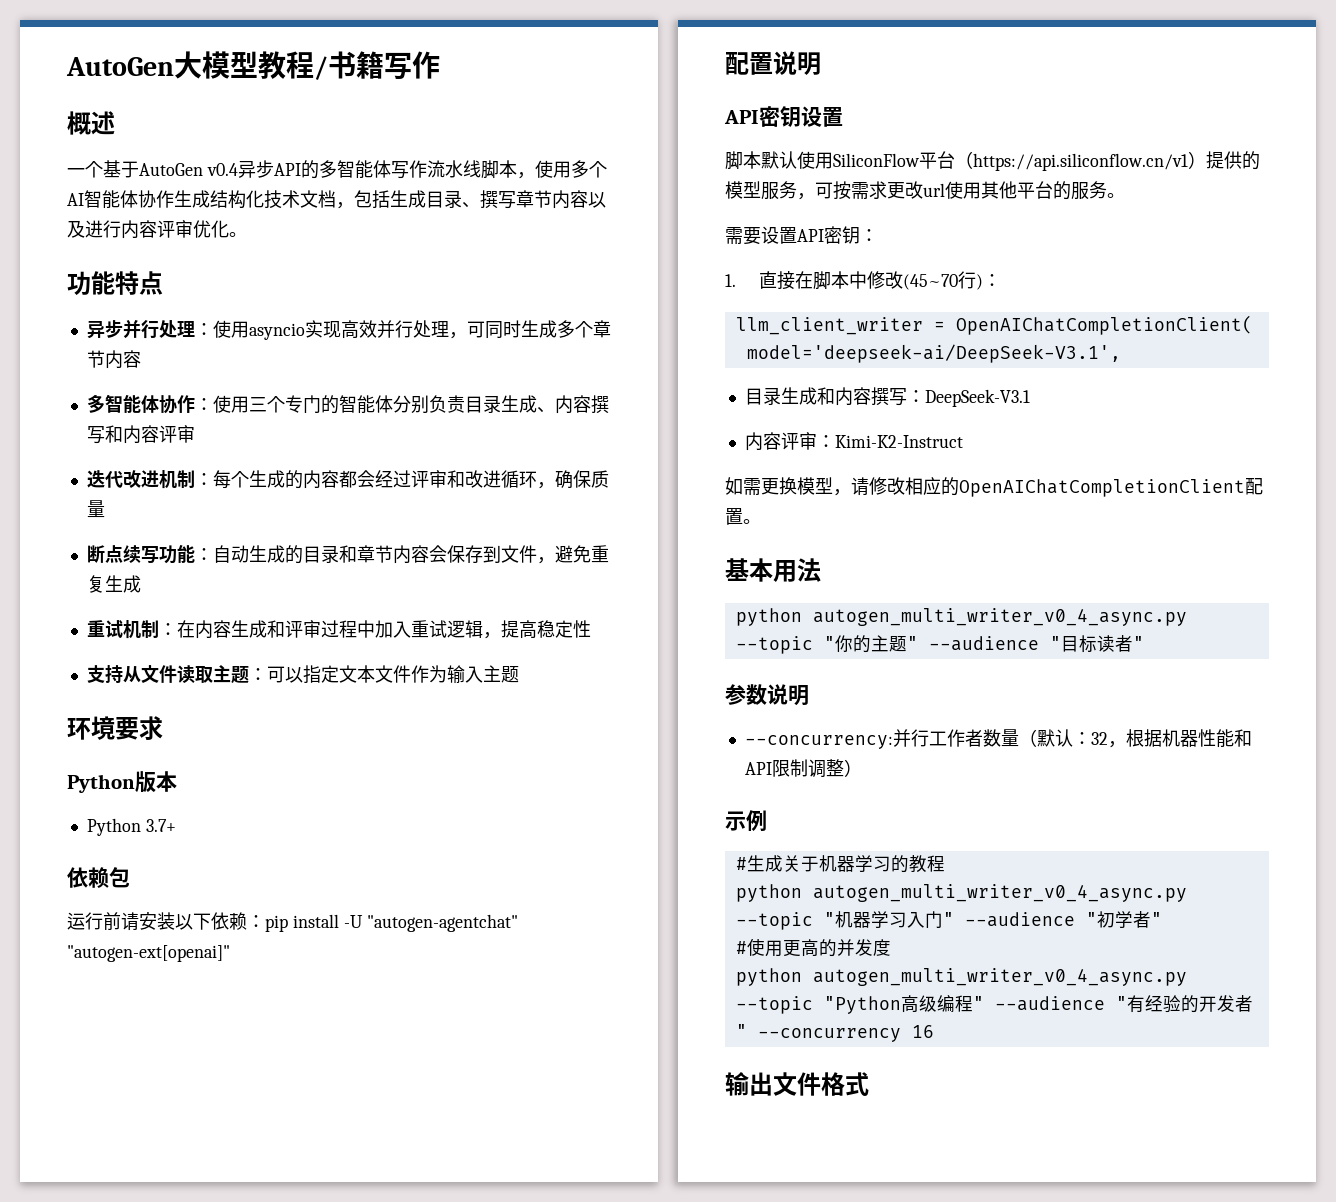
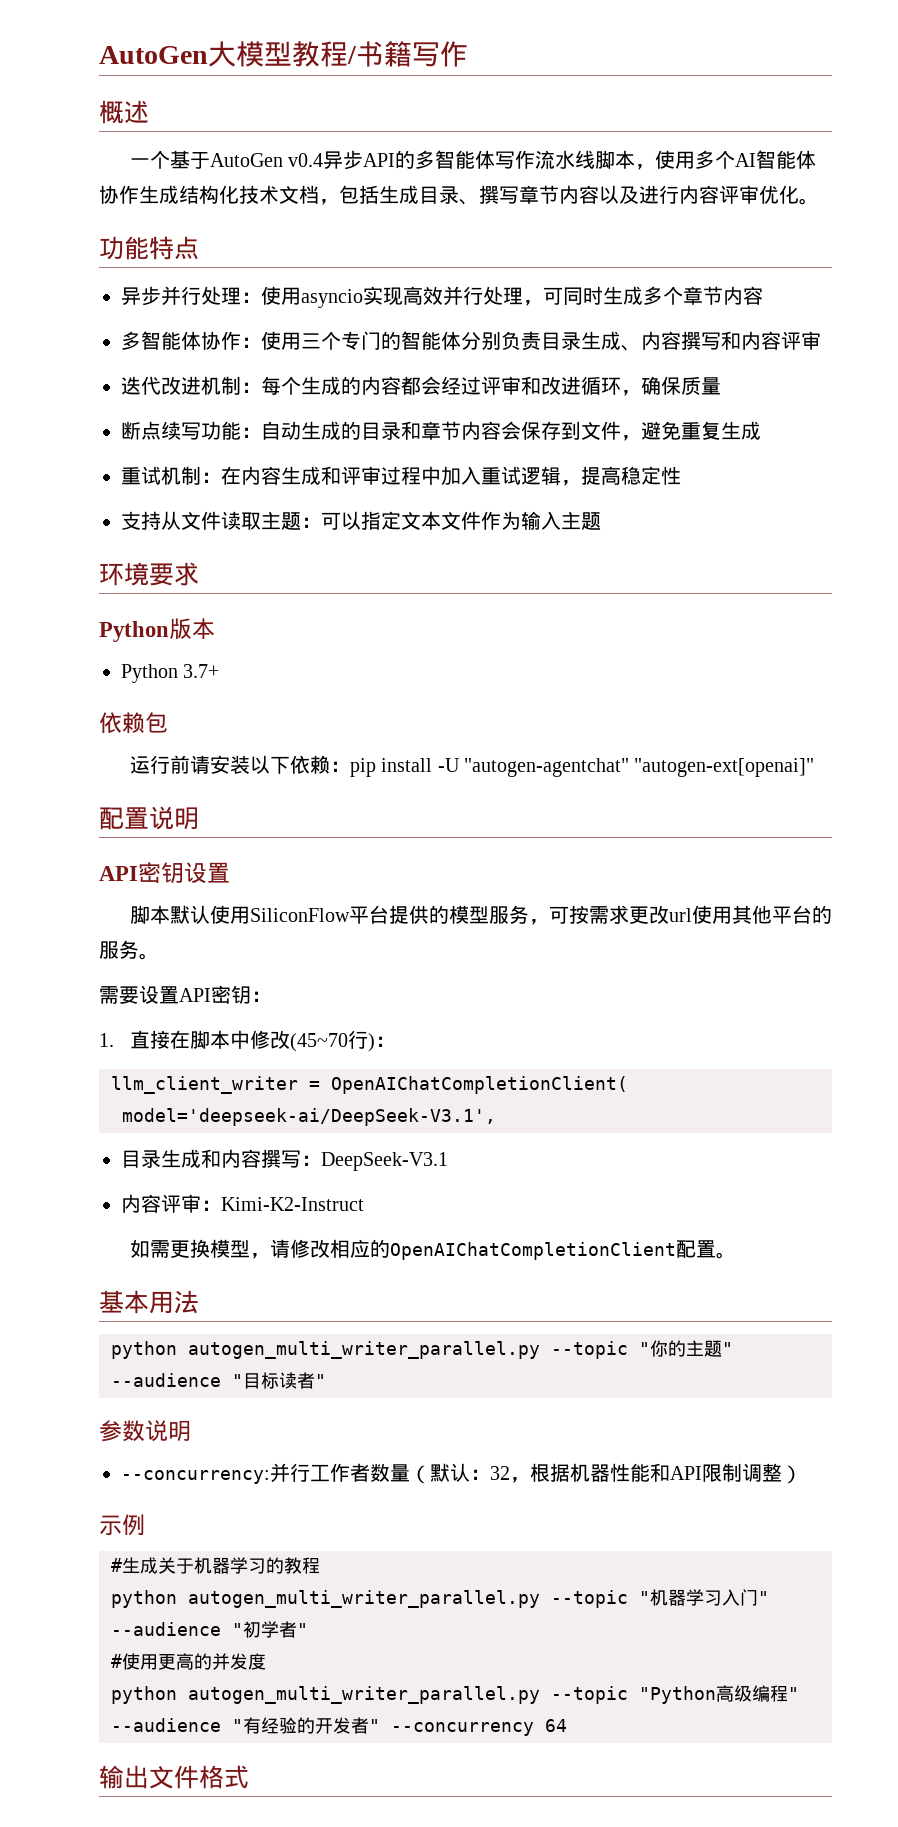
[955,151,1206,171] （https://api.siliconflow.cn/v1） -> (389, 914) none
[812,608,1187,626] autogen_multi_writer_v0_4_async.py -> [188,1341,540,1359] autogen_multi_writer_parallel.py
[812,884,1187,902] autogen_multi_writer_v0_4_async.py -> [188,1590,540,1608] autogen_multi_writer_parallel.py
[812,968,1187,986] autogen_multi_writer_v0_4_async.py -> [188,1686,540,1704] autogen_multi_writer_parallel.py
[911,1025,934,1038] 16 -> [545,1719,567,1732] 64

